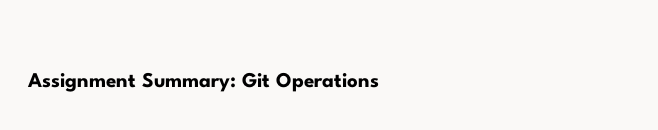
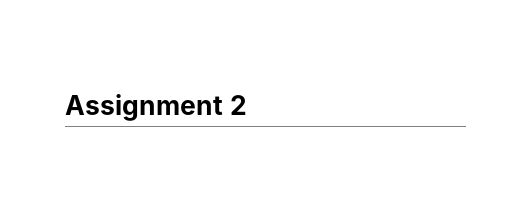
[142,72,379,92] Summary: Git Operations -> [230,95,248,115] 2

